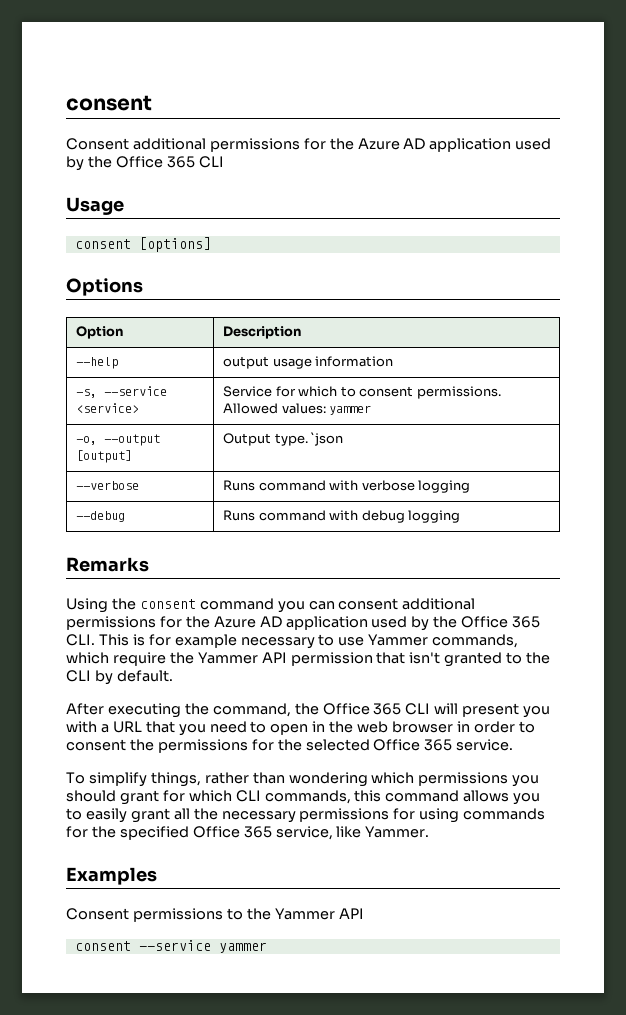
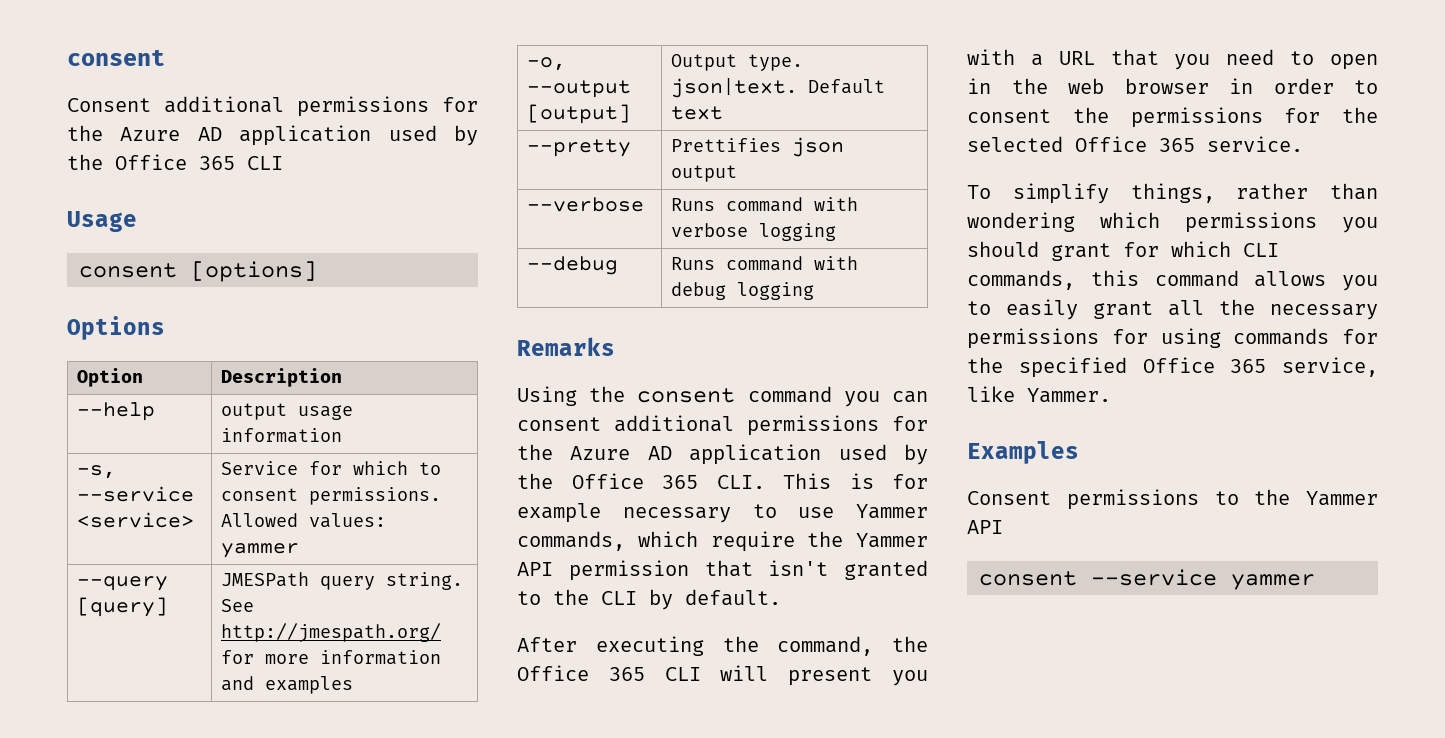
(372, 410) none -> [76,576,168,591] [76,597,168,617] [220,572,463,590] [220,599,254,612] [220,623,441,642] [220,650,441,665] [220,676,353,694] // --query [query] | JMESPath query string. See http://jmespath.org/ for more information and examples
[311,432,344,446] `json -> [670,78,885,98] [670,106,723,120] [526,139,631,157] [670,137,844,157] [670,165,737,182] json|text. Default text // --pretty | Prettifies json output

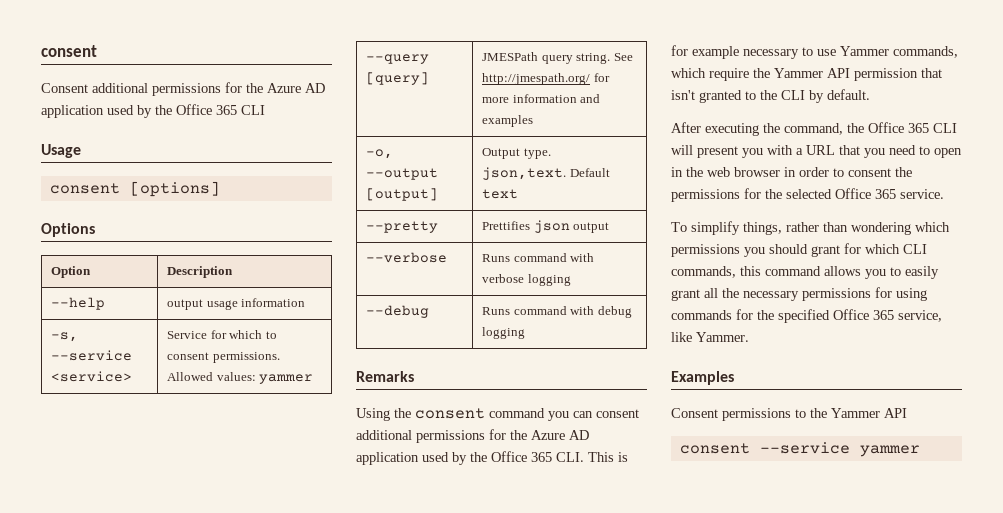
[670,78,797,98] json|text. -> [482,167,567,180] json,text.

